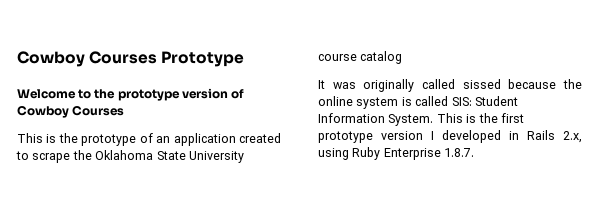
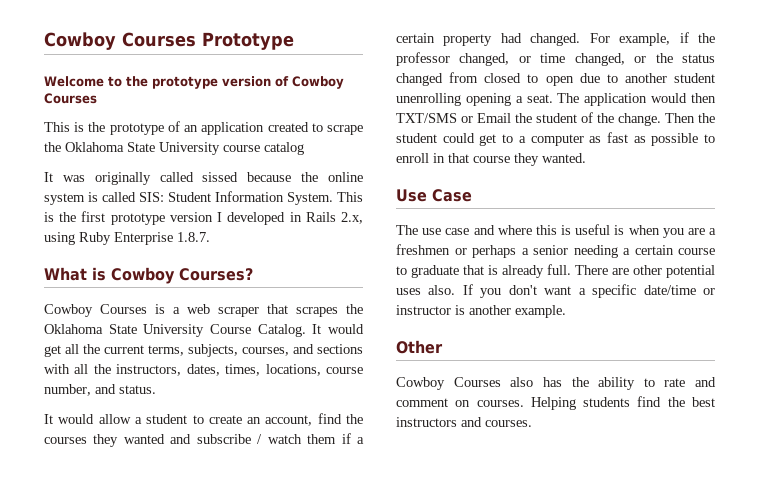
(475, 152) none -> [44,267,253,284] [44,304,363,317] [44,324,364,337] [44,344,363,357] [44,364,363,376] [44,384,156,396] [44,413,364,426] [44,433,365,447] [396,32,715,46] [396,52,715,66] [396,72,715,86] [396,93,716,106] [396,112,715,126] [396,132,715,146] [396,153,586,166] [396,189,472,202] [396,224,716,238] [396,244,715,258] [396,264,715,278] [396,284,715,298] [396,305,566,318] [396,340,443,354] [396,377,716,390] [396,396,715,410] [396,417,532,427] // What is Cowboy Courses? // Cowboy Courses is a web scraper that scrapes the Oklahoma State University Course Catalog. It would get all the current terms, subjects, courses, and sections with all the instructors, dates, times, locations, course number, and status. // It would allow a student to create an account, find the courses they wanted and subscribe / watch them if a certain property had changed. For example, if the professor changed, or time changed, or the status changed from closed to open due to another student unenrolling opening a seat. The application would then TXT/SMS or Email the student of the change. Then the student could get to a computer as fast as possible to enroll in that course they wanted. // Use Case // The use case and where this is useful is when you are a freshmen or perhaps a senior needing a certain course to graduate that is already full. There are other potential uses also. If you don't want a specific date/time or instructor is another example. // Other // Cowboy Courses also has the ability to rate and comment on courses. Helping students find the best instructors and courses.

